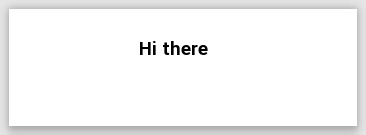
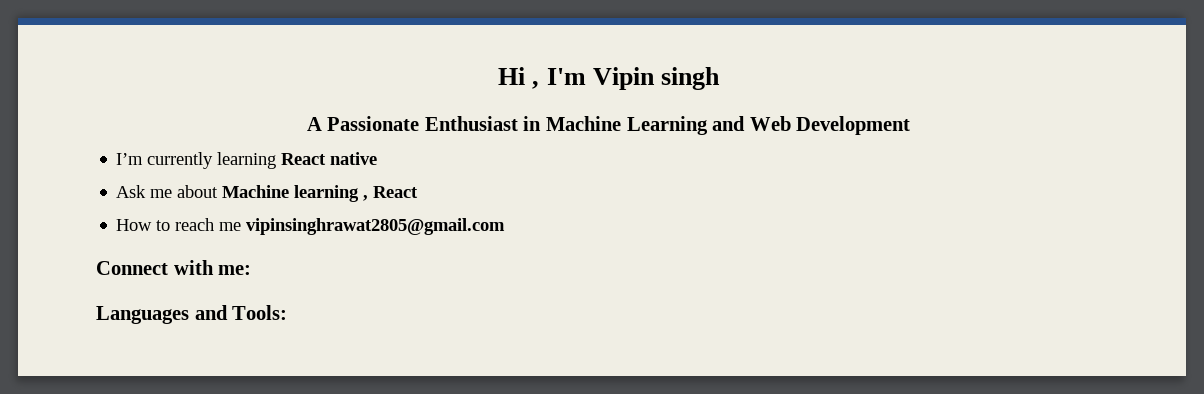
[162,41,208,55] there -> [532,67,720,90] [306,116,911,135] [116,152,378,169] [116,185,419,202] [116,218,506,235] [96,260,252,275] [96,305,288,324] , I'm Vipin singh // A Passionate Enthusiast in Machine Learning and Web Development // I’m currently learning React native // Ask me about Machine learning , React // How to reach me vipinsinghrawat2805@gmail.com // Connect with me: // Languages and Tools:

